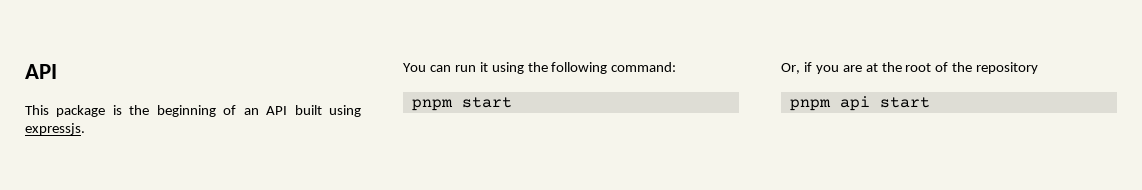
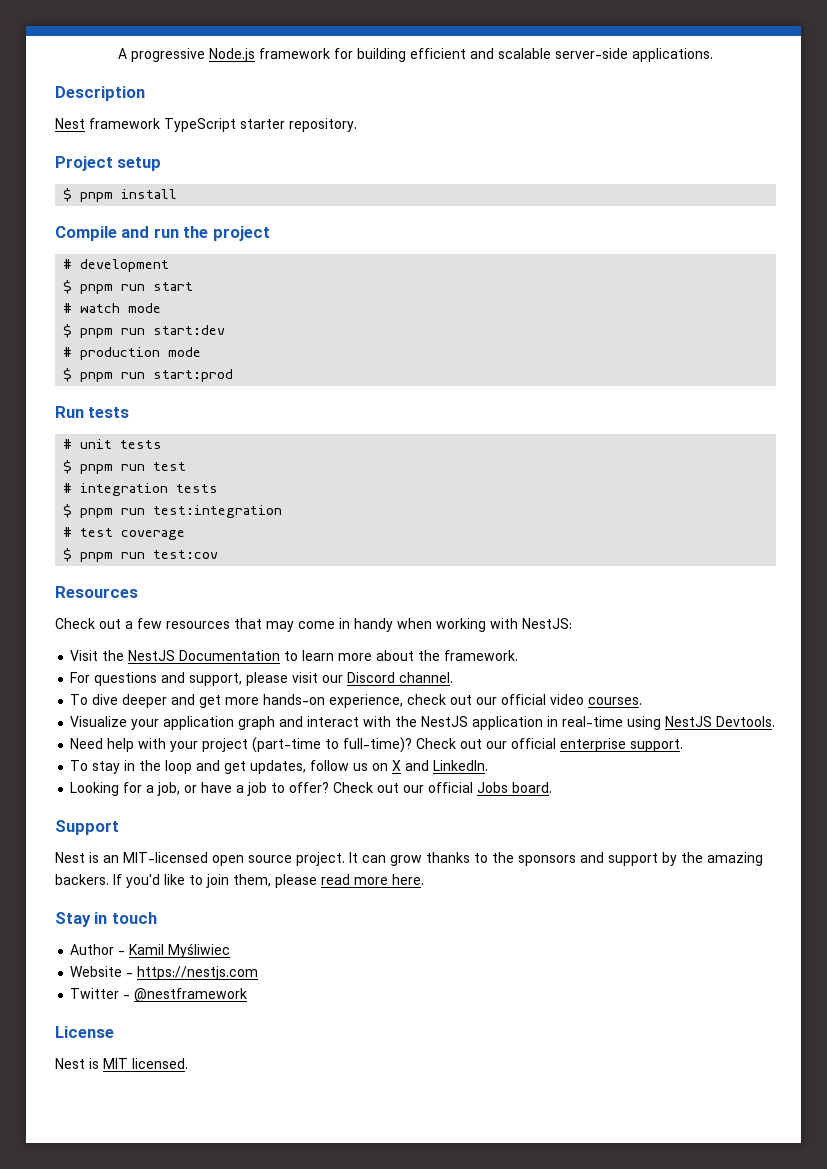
[25,64,57,79] [25,105,362,117] [25,123,85,135] [403,62,677,74] [411,97,512,111] [781,62,1039,74] [789,96,930,111] API // This package is the beginning of an API built using expressjs. // You can run it using the following command: // pnpm start // Or, if you are at the root of the repository // pnpm api start -> [118,48,713,62] [55,86,145,101] [55,118,357,132] [55,156,162,171] [63,188,178,202] [55,226,270,241] [63,259,170,272] [63,280,194,294] [63,303,162,313] [63,324,226,338] [63,347,202,360] [63,368,234,382] [55,406,130,418] [63,439,163,449] [63,460,187,474] [63,483,219,496] [63,504,283,518] [63,527,186,540] [63,548,219,562] [55,586,138,598] [55,618,572,632] [70,650,519,661] [70,672,454,686] [70,694,643,708] [70,716,776,730] [70,737,684,753] [70,760,489,774] [70,782,553,796] [55,820,119,835] [55,852,763,866] [55,874,424,888] [55,912,157,927] [70,943,231,958] [70,966,259,980] [70,988,248,1002] [55,1026,114,1038] [55,1058,188,1069] A progressive Node.js framework for building efficient and scalable server-side applications. // Description // Nest framework TypeScript starter repository. // Project setup // $ pnpm install // Compile and run the project // # development // $ pnpm run start // # watch mode // $ pnpm run start:dev // # production mode // $ pnpm run start:prod // Run tests // # unit tests // $ pnpm run test // # integration tests // $ pnpm run test:integration // # test coverage // $ pnpm run test:cov // Resources // Check out a few resources that may come in handy when working with NestJS: // Visit the NestJS Documentation to learn more about the framework. // For questions and support, please visit our Discord channel. // To dive deeper and get more hands-on experience, check out our official video courses. // Visualize your application graph and interact with the NestJS application in real-time using NestJS Devtools. // Need help with your project (part-time to full-time)? Check out our official enterprise support. // To stay in the loop and get updates, follow us on X and LinkedIn. // Looking for a job, or have a job to offer? Check out our official Jobs board. // Support // Nest is an MIT-licensed open source project. It can grow thanks to the sponsors and support by the amazing backers. If you'd like to join them, please read more here. // Stay in touch // Author - Kamil Myśliwiec // Website - https://nestjs.com // Twitter - @nestframework // License // Nest is MIT licensed.

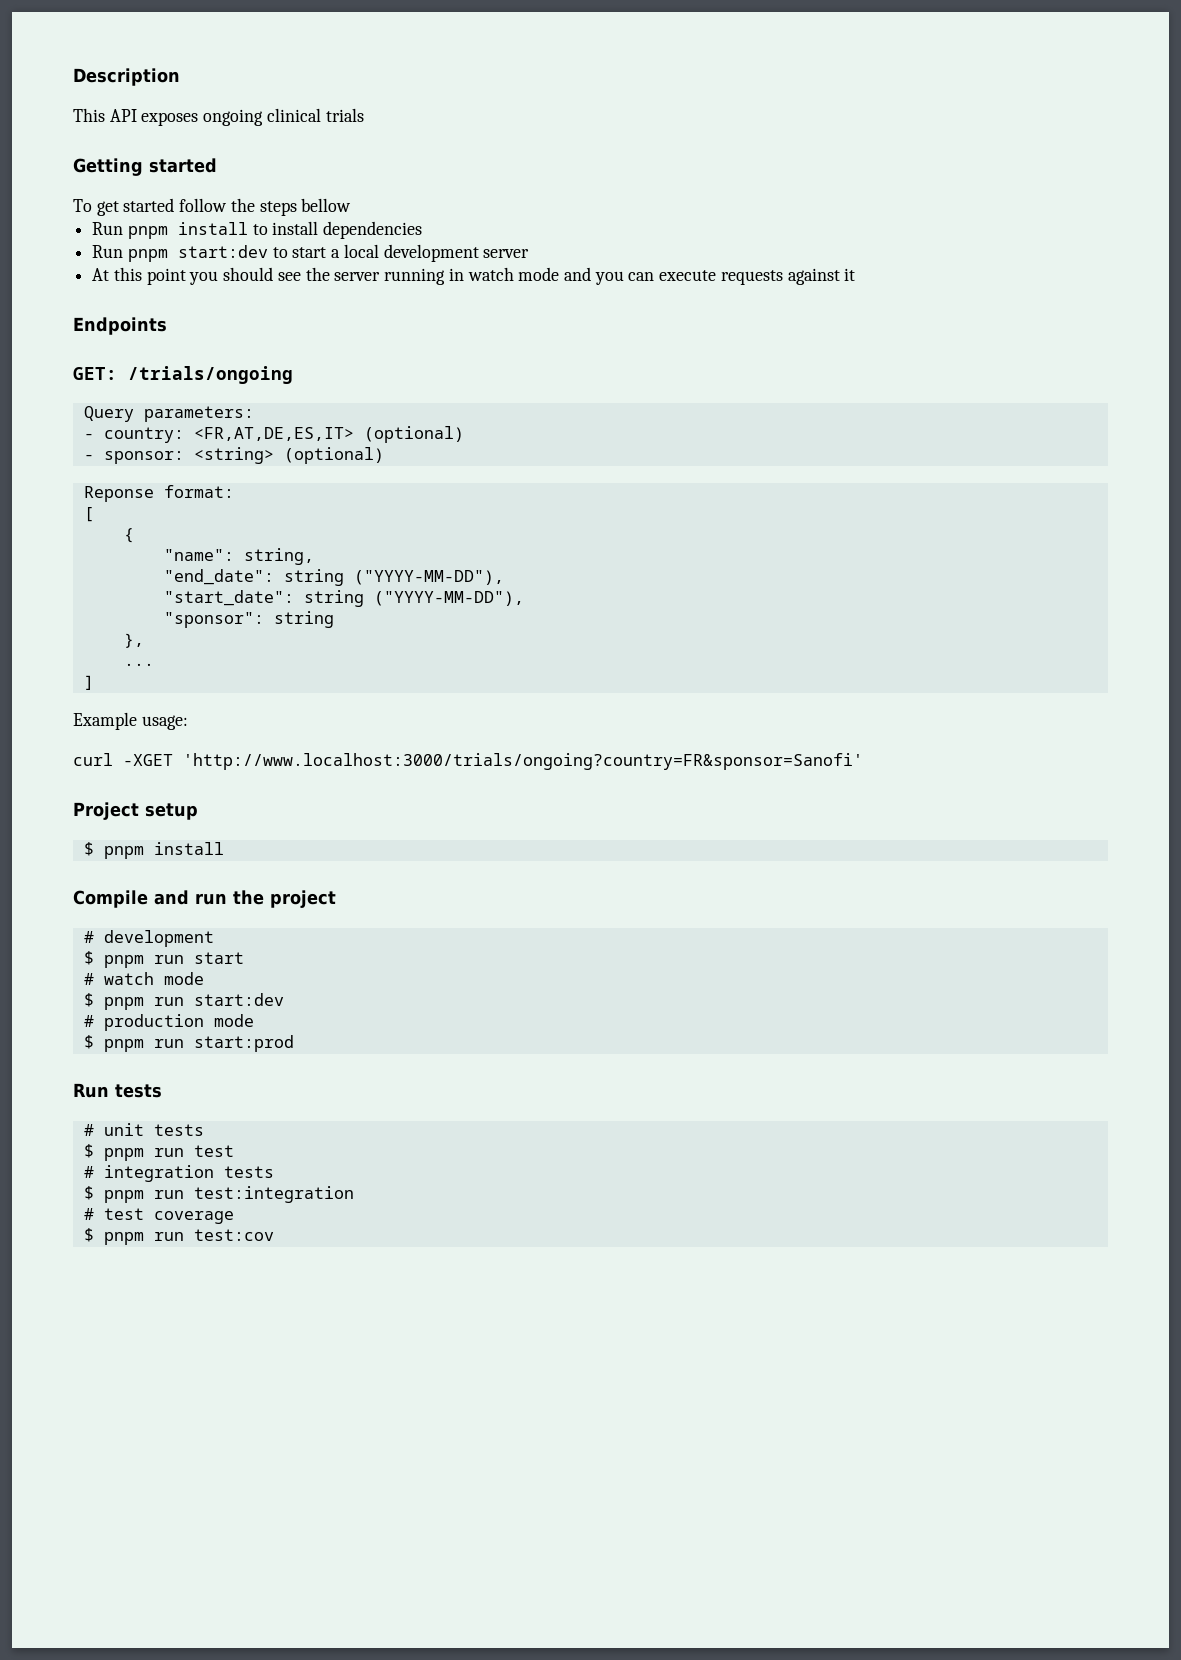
[118,48,713,62] [55,86,145,101] [55,118,357,132] A progressive Node.js framework for building efficient and scalable server-side applications. // Description // Nest framework TypeScript starter repository. -> [73,68,180,86] [73,108,364,126] [73,158,217,176] [73,198,352,216] [92,221,423,239] [92,244,530,262] [92,267,856,285] [73,317,167,335] [73,366,293,384] [83,406,254,422] [83,426,464,443] [83,447,384,464] [83,485,234,502] [83,507,94,522] [123,528,134,543] [163,548,314,565] [163,569,504,586] [163,590,524,607] [163,611,334,628] [123,633,144,648] [123,663,154,666] [83,675,94,690] [73,712,188,730] [73,753,863,770] Description // This API exposes ongoing clinical trials // Getting started // To get started follow the steps bellow // Run pnpm install to install dependencies // Run pnpm start:dev to start a local development server // At this point you should see the server running in watch mode and you can execute requests against it // Endpoints // GET: /trials/ongoing // Query parameters: // - country: <FR,AT,DE,ES,IT> (optional) // - sponsor: <string> (optional) // Reponse format: // [ // { // "name": string, // "end_date": string ("YYYY-MM-DD"), // "start_date": string ("YYYY-MM-DD"), // "sponsor": string // }, // ... // ] // Example usage: // curl -XGET 'http://www.localhost:3000/trials/ongoing?country=FR&sponsor=Sanofi'
[55,586,138,598] [55,618,572,632] [70,650,519,661] [70,672,454,686] [70,694,643,708] [70,716,776,730] [70,737,684,753] [70,760,489,774] [70,782,553,796] [55,820,119,835] [55,852,763,866] [55,874,424,888] [55,912,157,927] [70,943,231,958] [70,966,259,980] [70,988,248,1002] [55,1026,114,1038] [55,1058,188,1069] // Resources // Check out a few resources that may come in handy when working with NestJS: // Visit the NestJS Documentation to learn more about the framework. // For questions and support, please visit our Discord channel. // To dive deeper and get more hands-on experience, check out our official video courses. // Visualize your application graph and interact with the NestJS application in real-time using NestJS Devtools. // Need help with your project (part-time to full-time)? Check out our official enterprise support. // To stay in the loop and get updates, follow us on X and LinkedIn. // Looking for a job, or have a job to offer? Check out our official Jobs board. // Support // Nest is an MIT-licensed open source project. It can grow thanks to the sponsors and support by the amazing backers. If you'd like to join them, please read more here. // Stay in touch // Author - Kamil Myśliwiec // Website - https://nestjs.com // Twitter - @nestframework // License // Nest is MIT licensed. -> (274, 1235) none

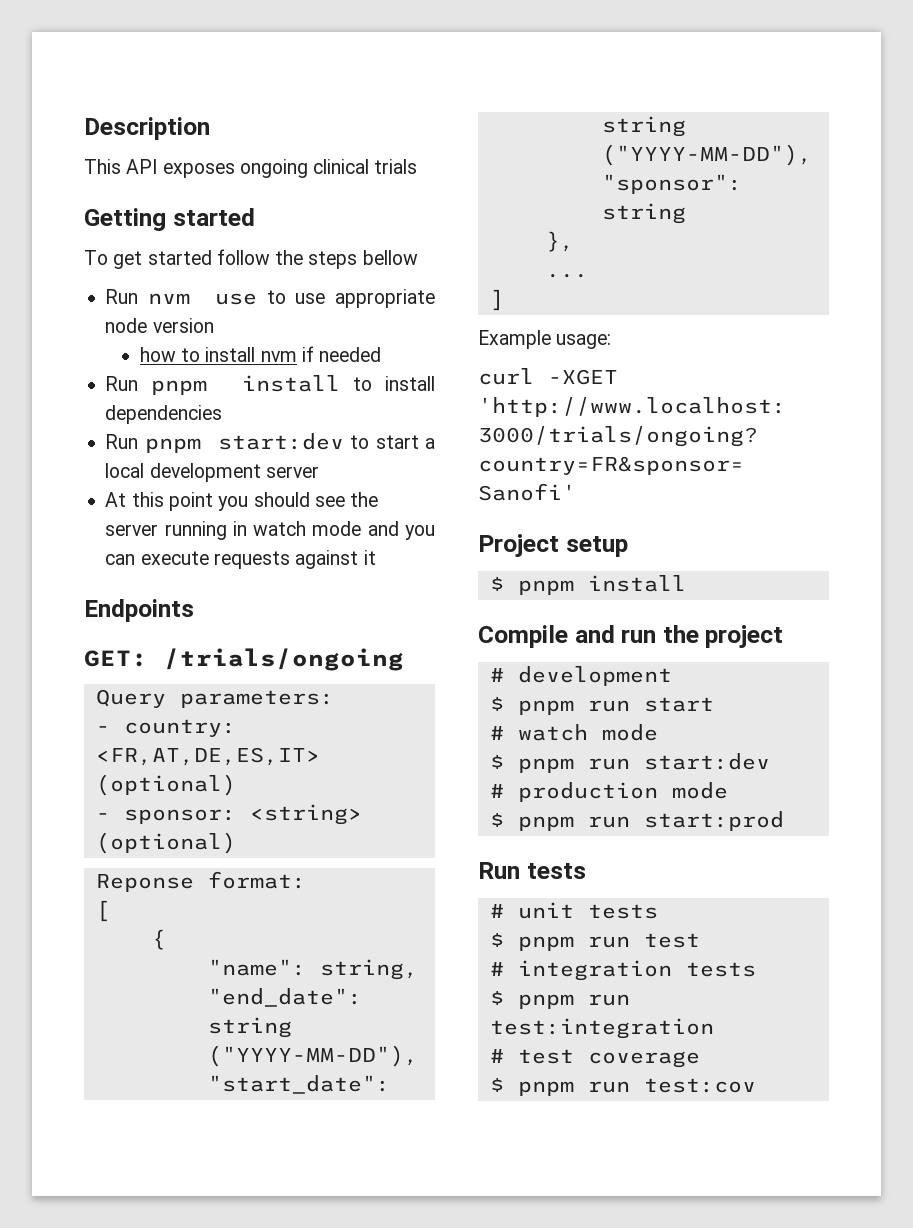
(352, 205) none -> [105,289,435,308] [105,318,214,333] [139,346,382,362] // Run nvm use to use appropriate node version // how to install nvm if needed

